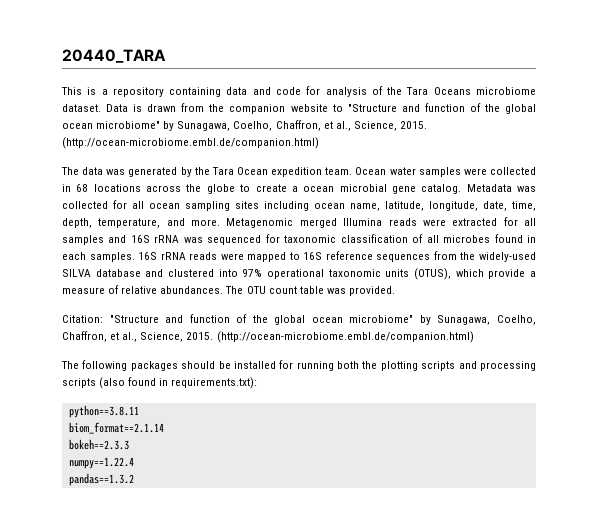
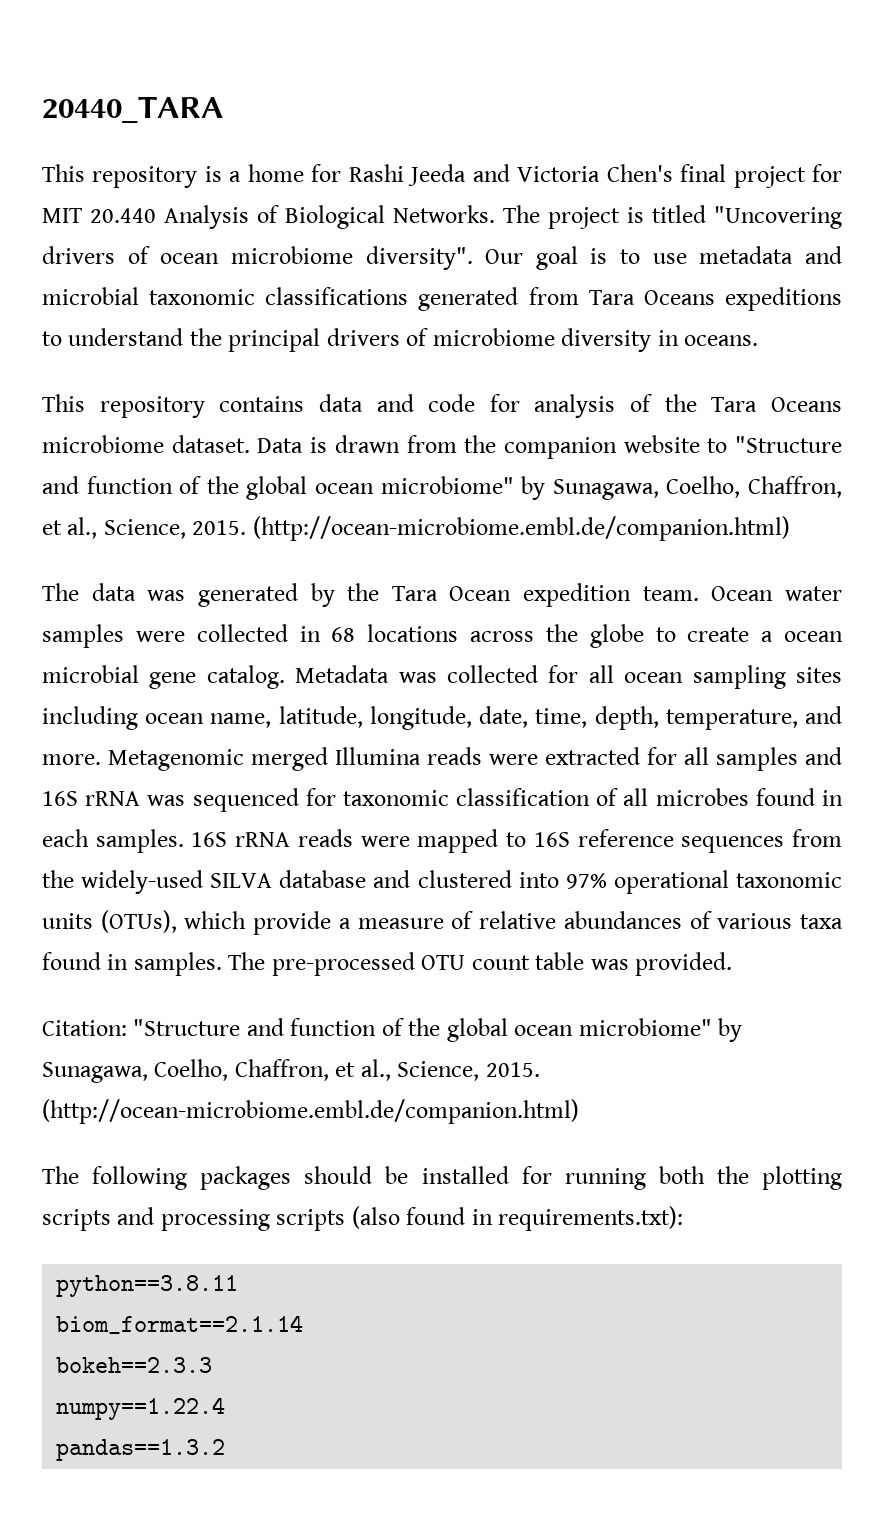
(82, 91) none -> [92,166,198,188] repository
[112,87,222,97] repository containing -> [247,164,842,188] [42,205,842,229] [42,246,842,270] [42,287,842,311] [42,328,759,352] [42,394,305,418] home for Rashi Jeeda and Victoria Chen's final project for MIT 20.440 Analysis of Biological Networks. The project is titled "Uncovering drivers of ocean microbiome diversity". Our goal is to use metadata and microbial taxonomic classifications generated from Tara Oceans expeditions to understand the principal drivers of microbiome diversity in oceans. // This repository contains
[414,268,451,280] (OTUS), -> [100,910,177,933] (OTUs),
[160,286,244,294] abundances. The -> [563,911,844,929] [42,952,415,976] abundances of various taxa found in samples. The pre-processed

